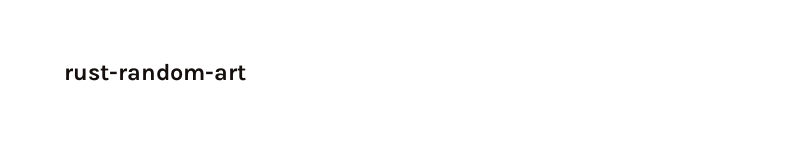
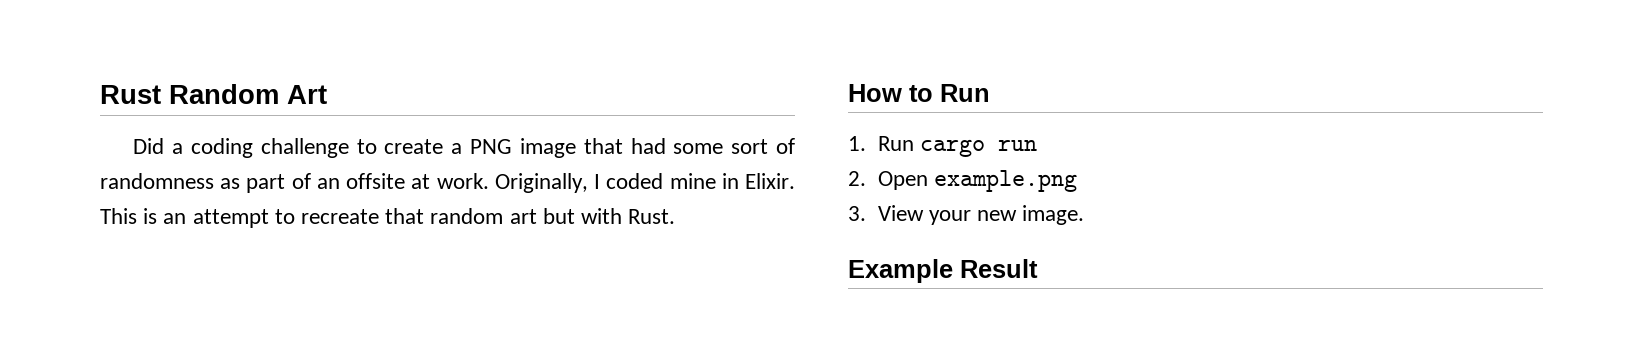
[64,63,246,81] rust-random-art -> [100,84,327,104] [133,138,795,158] [100,173,796,193] [100,208,676,228] [848,84,990,102] [848,136,1037,157] [848,170,1077,192] [848,205,1085,225] [848,259,1038,283] Rust Random Art // Did a coding challenge to create a PNG image that had some sort of randomness as part of an offsite at work. Originally, I coded mine in Elixir. This is an attempt to recreate that random art but with Rust. // How to Run // 1. Run cargo run // 2. Open example.png // 3. View your new image. // Example Result

